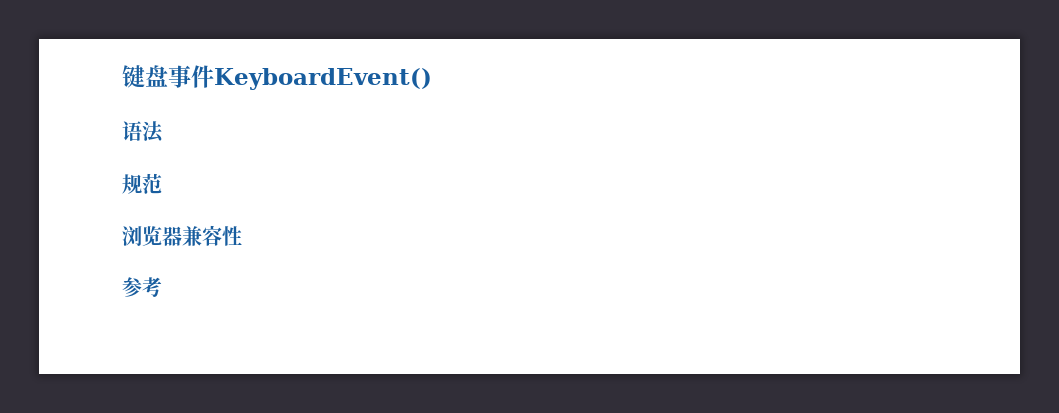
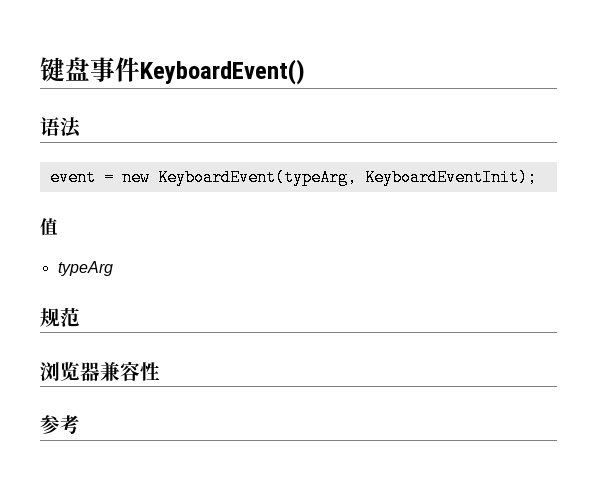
(164, 132) none -> [49,169,537,186] [40,218,58,236] [57,261,113,276] // event = new KeyboardEvent(typeArg, KeyboardEventInit); // 值 // typeArg

